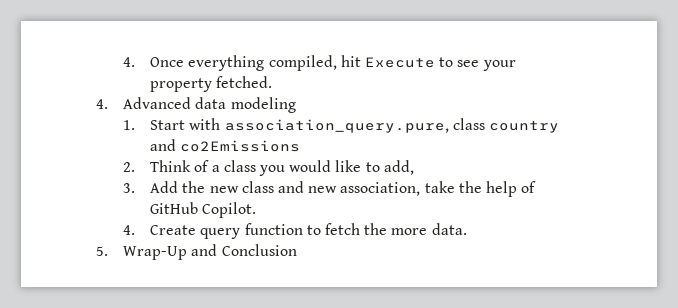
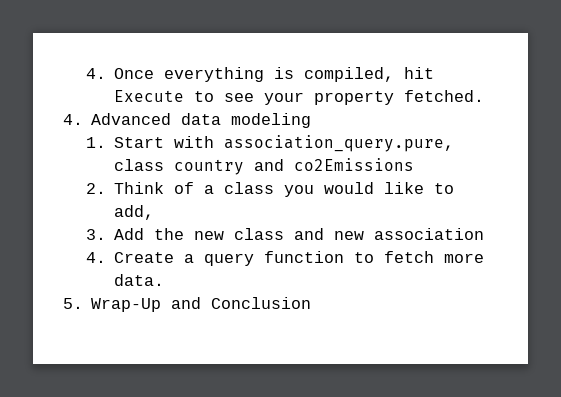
(265, 63) none -> [274,67,295,79] is
[340,181,537,197] [150,202,257,218] association, take the help of GitHub Copilot. -> [374,228,485,240] association
(197, 230) none -> [184,254,195,263] a
[364,223,388,235] the -> (435, 257) none

